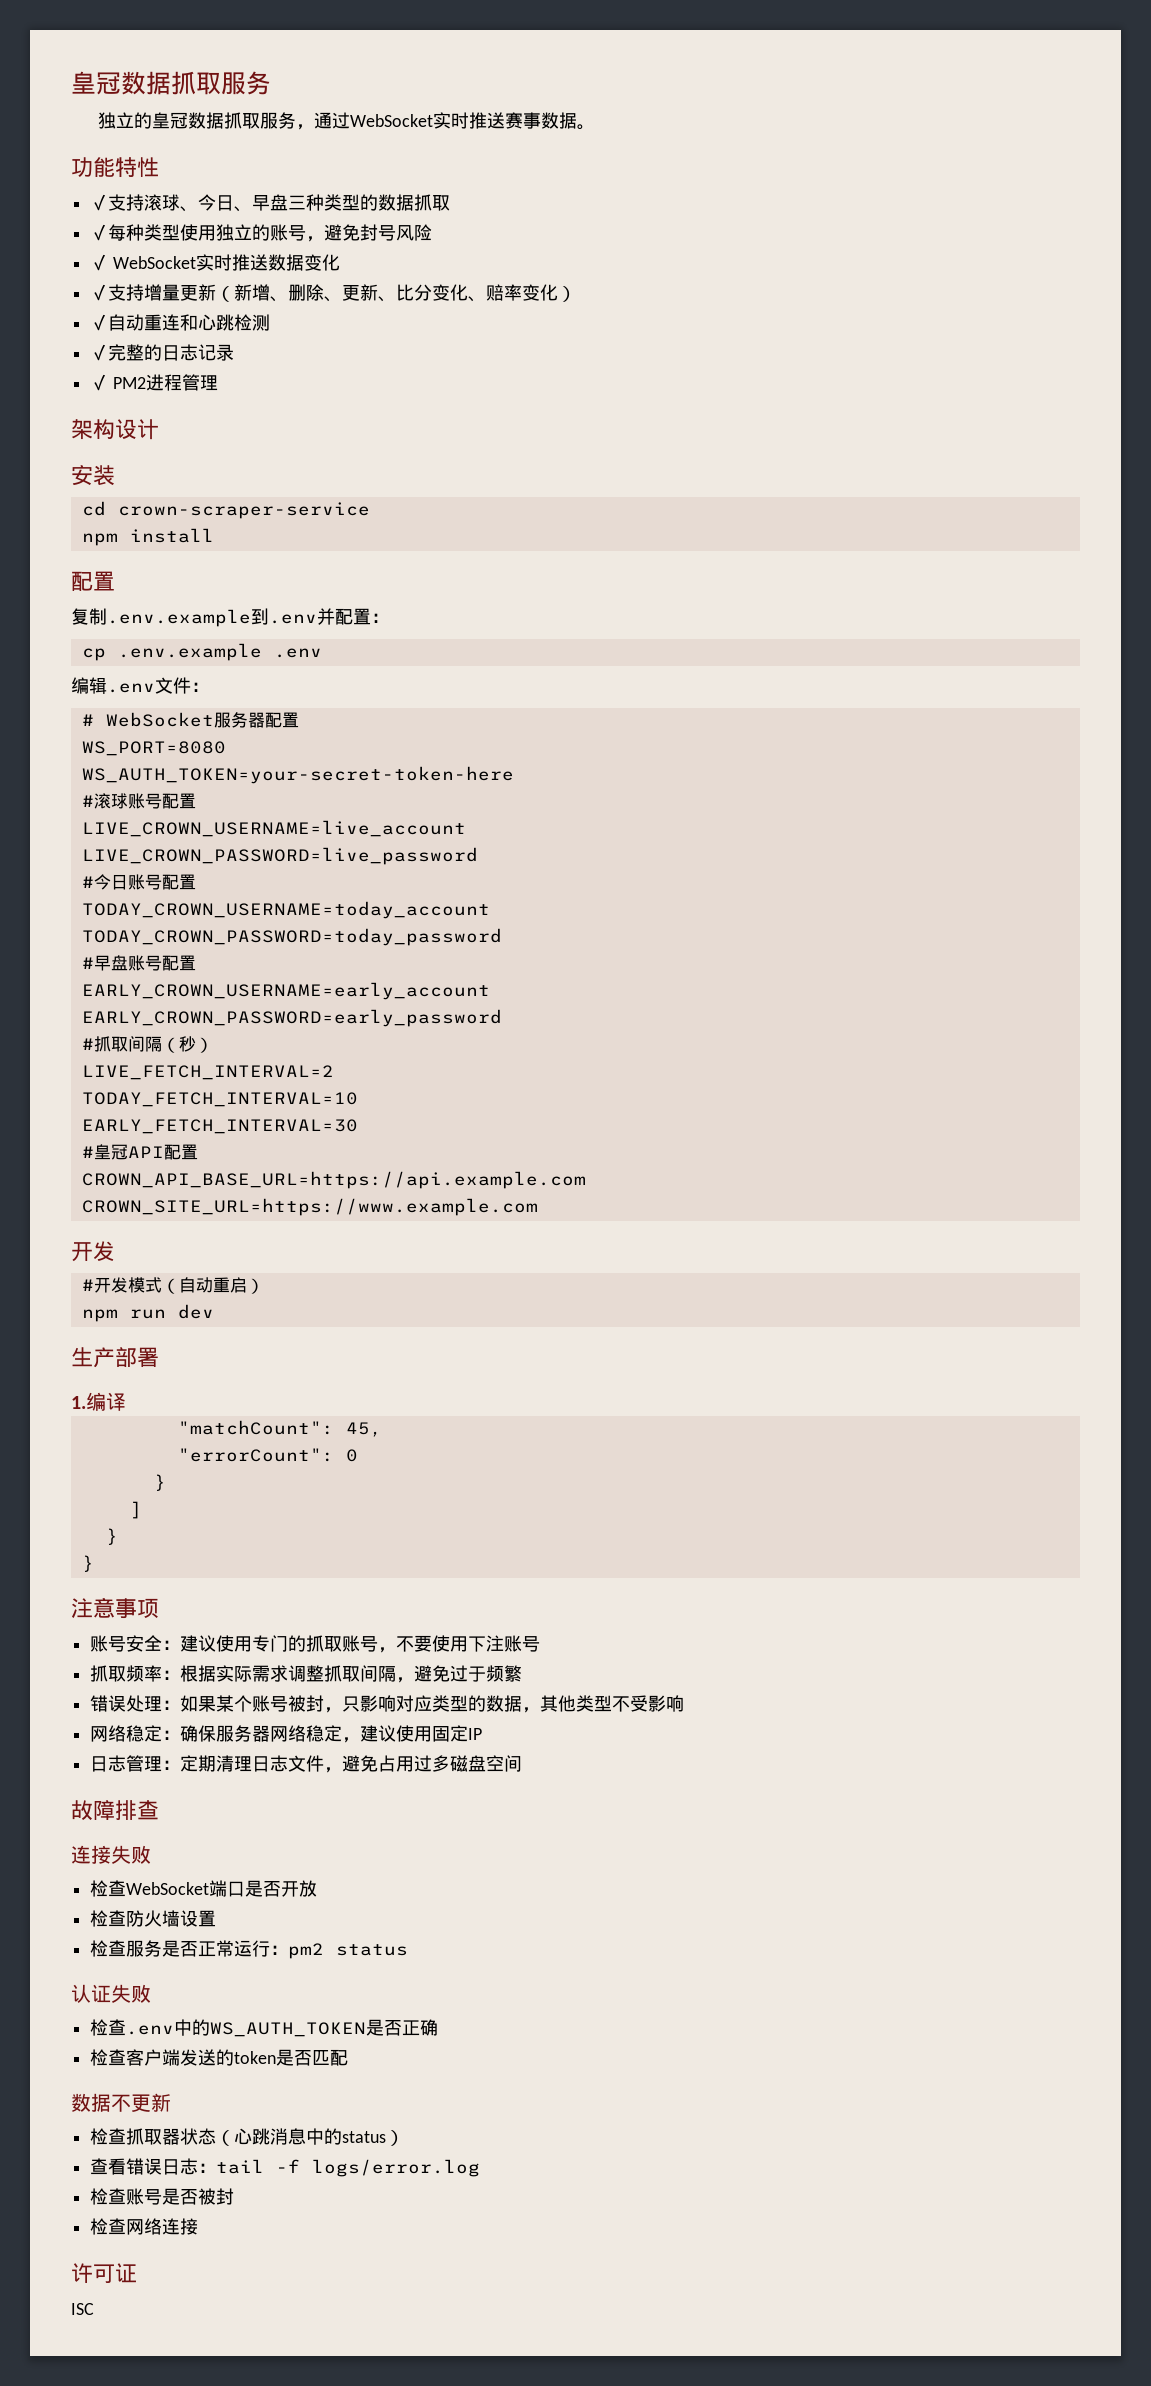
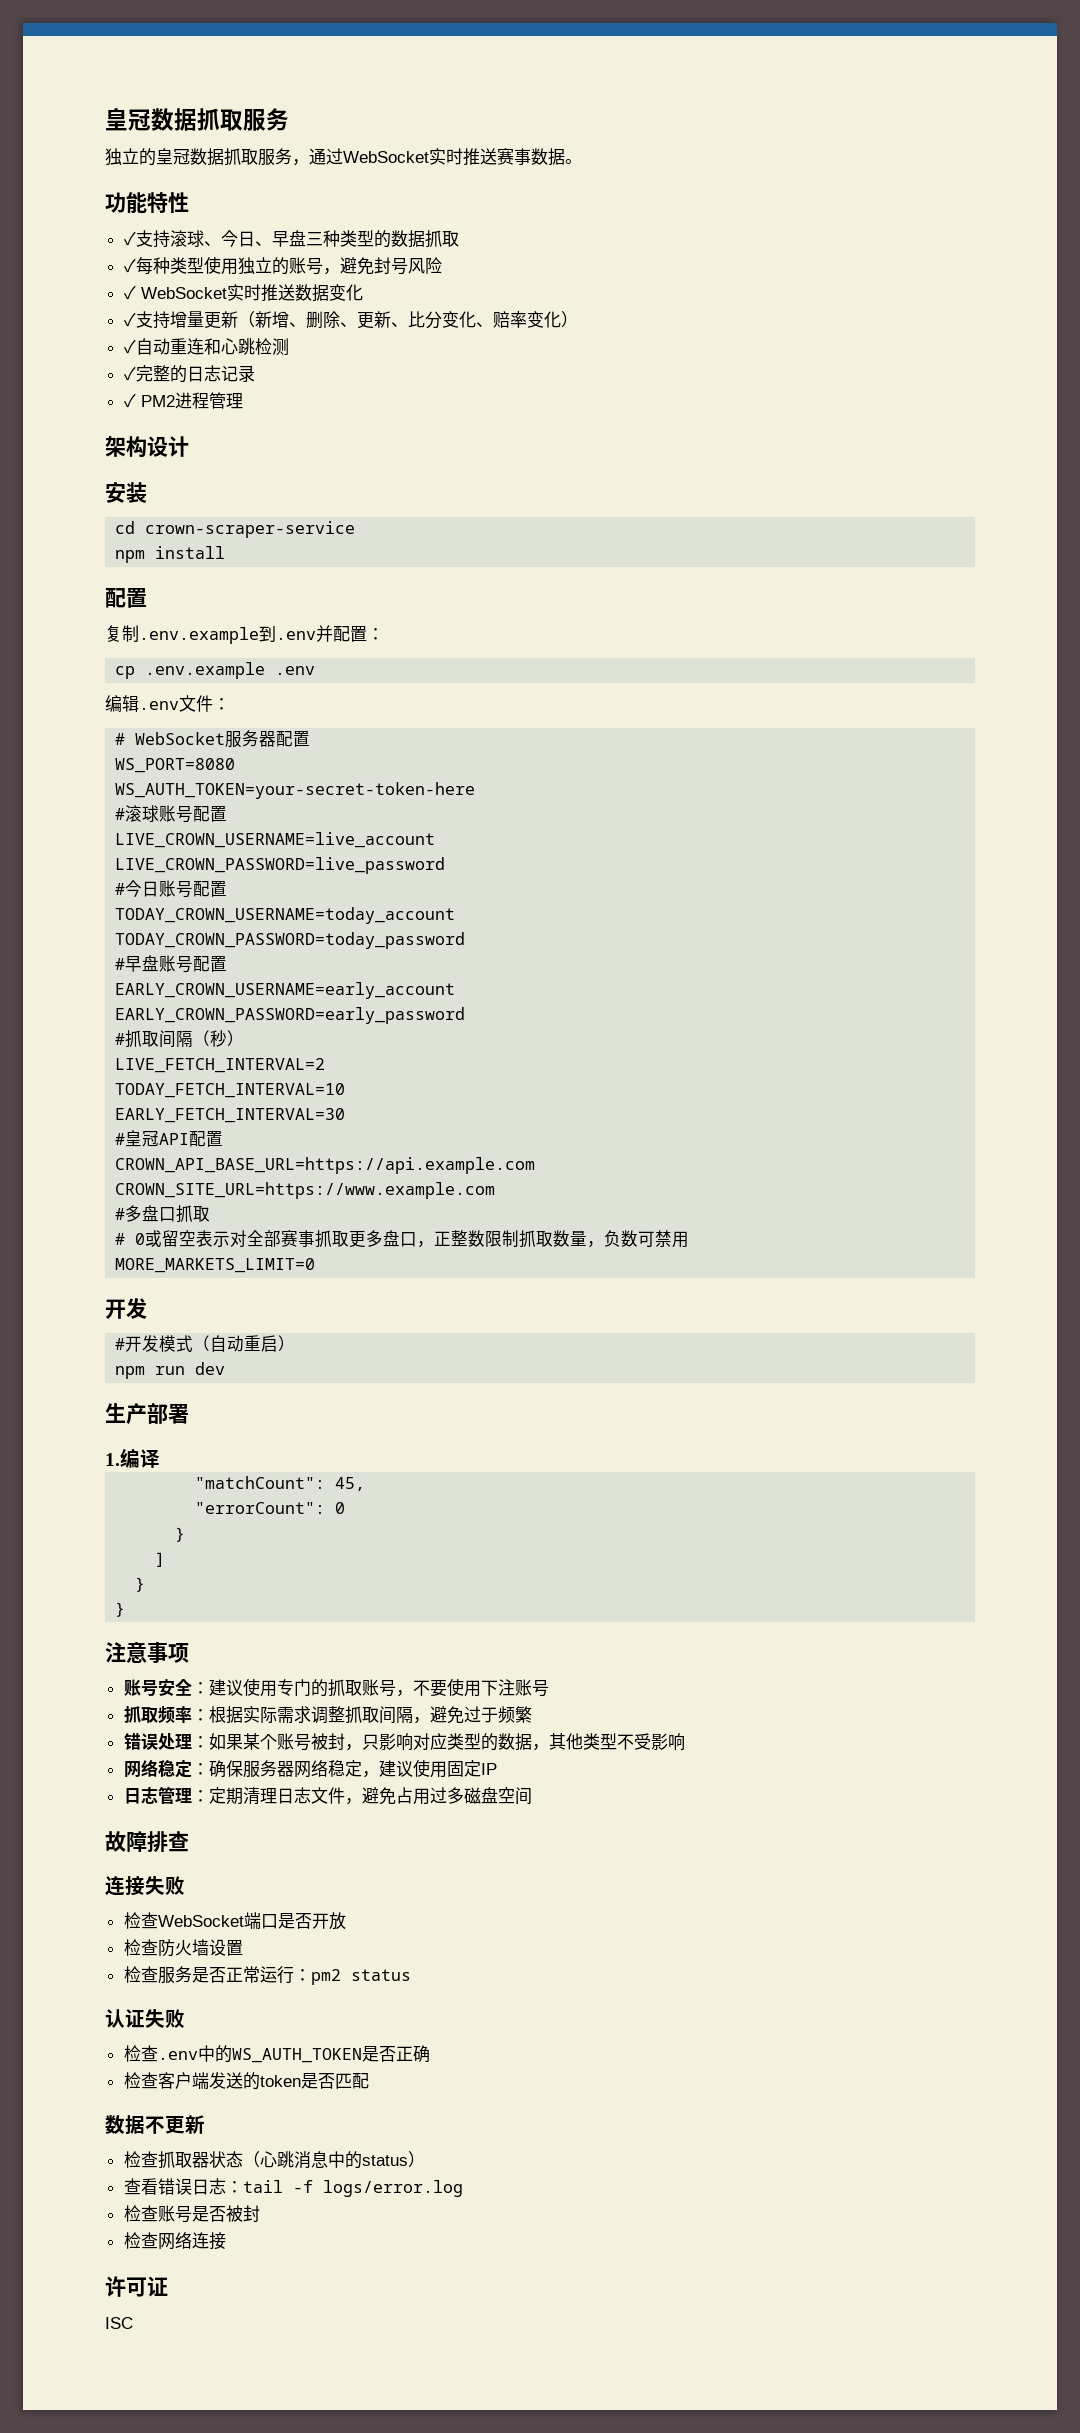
(538, 1207) none -> [115,1205,211,1223] [115,1229,690,1248] [115,1258,316,1273] // #多盘口抓取 // # 0或留空表示对全部赛事抓取更多盘口，正整数限制抓取数量，负数可禁用 // MORE_MARKETS_LIMIT=0

